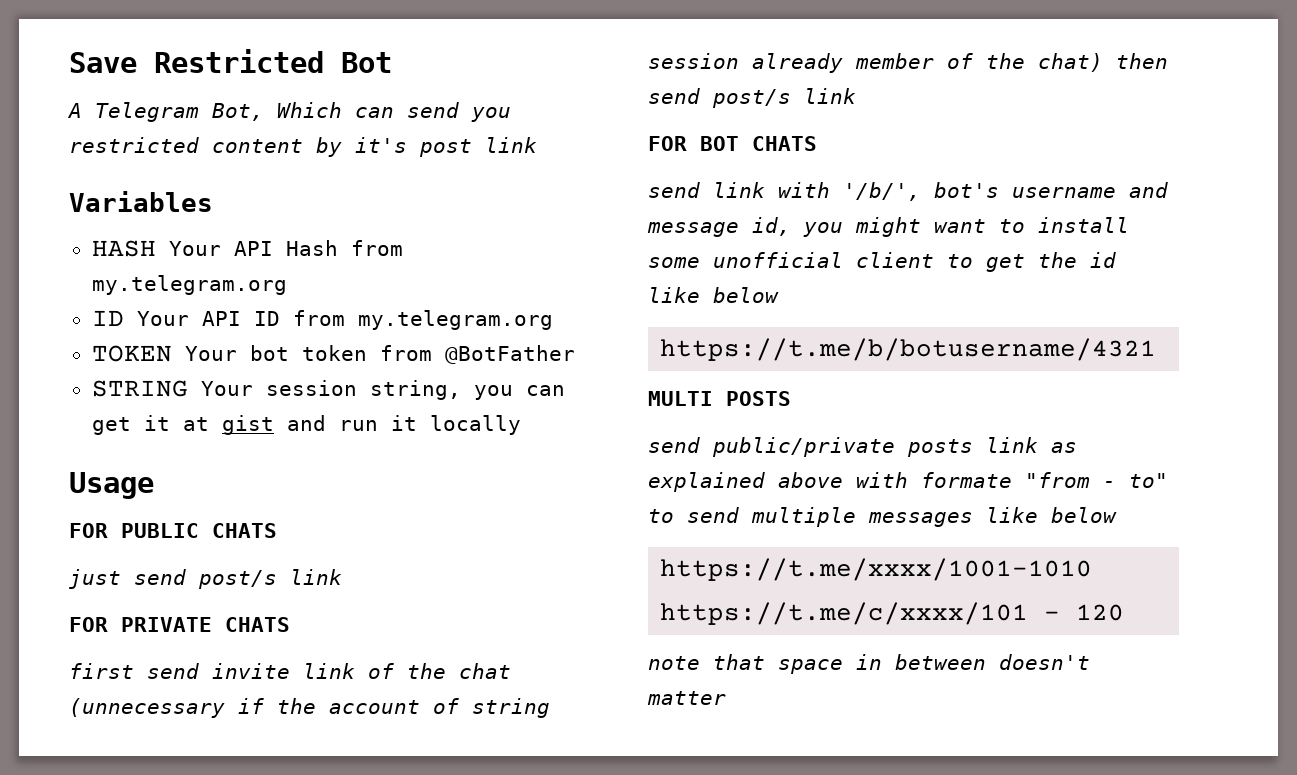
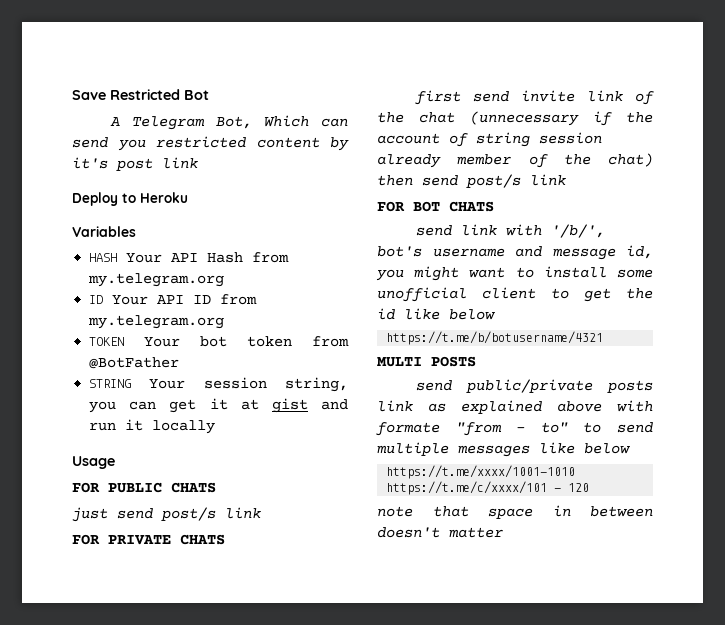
(537, 145) none -> [72,192,188,206] // Deploy to Heroku

